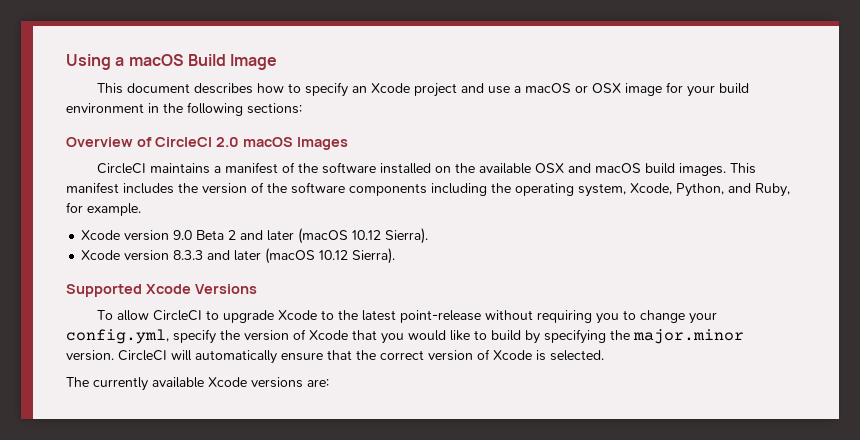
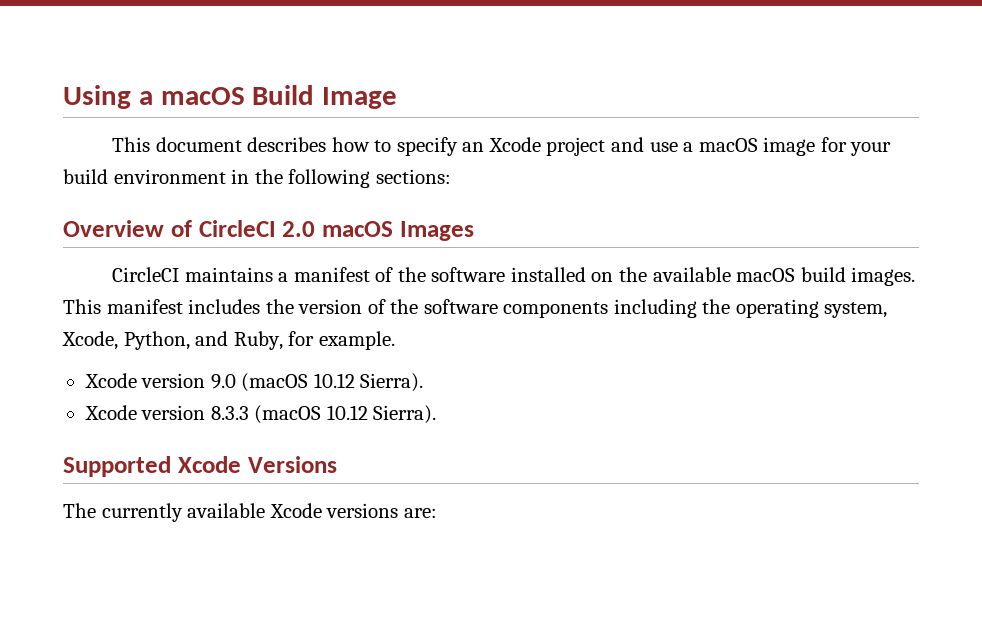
[574,83,621,93] or OSX -> (758, 145) none
[534,163,591,173] OSX and -> (731, 274) none
[196,230,295,241] Beta 2 and later -> (236, 381) none
[207,250,262,261] and later -> (249, 413) none
[96,310,717,324] [66,329,744,344] [66,349,604,364] // To allow CircleCI to upgrade Xcode to the latest point-release without requiring you to change your config.yml, specify the version of Xcode that you would like to build by specifying the major.minor version. CircleCI will automatically ensure that the correct version of Xcode is selected. -> (337, 464) none

